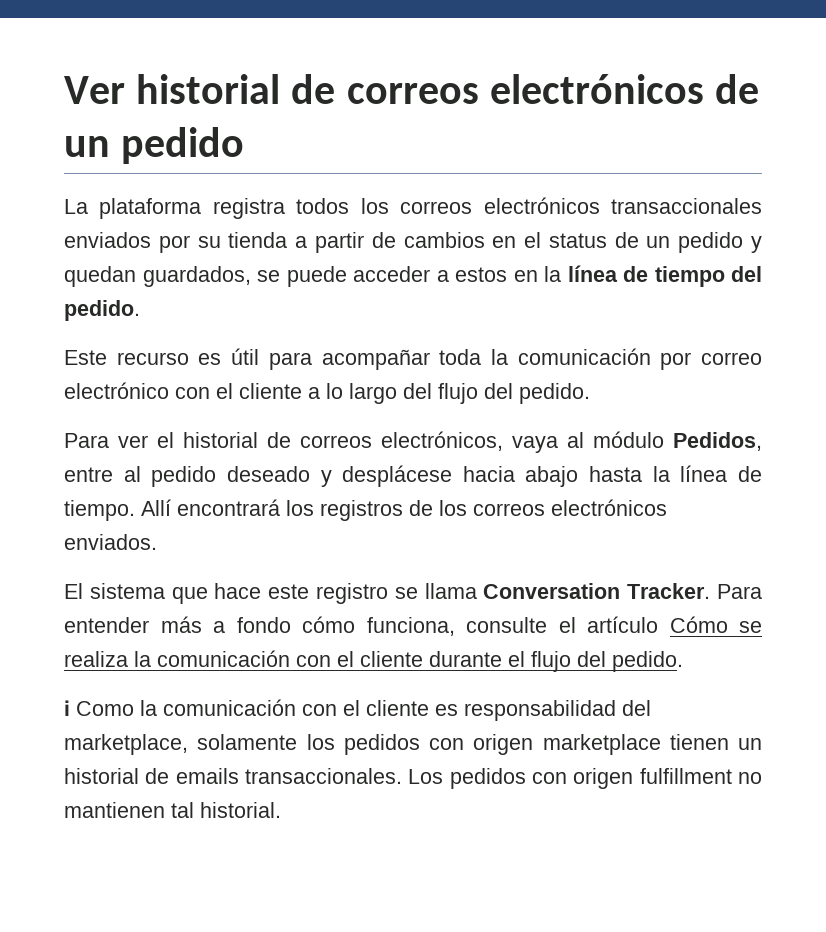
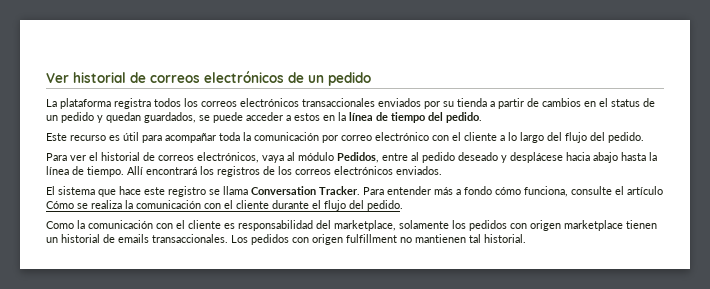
[64,700,70,716] ℹ -> (403, 205) none

